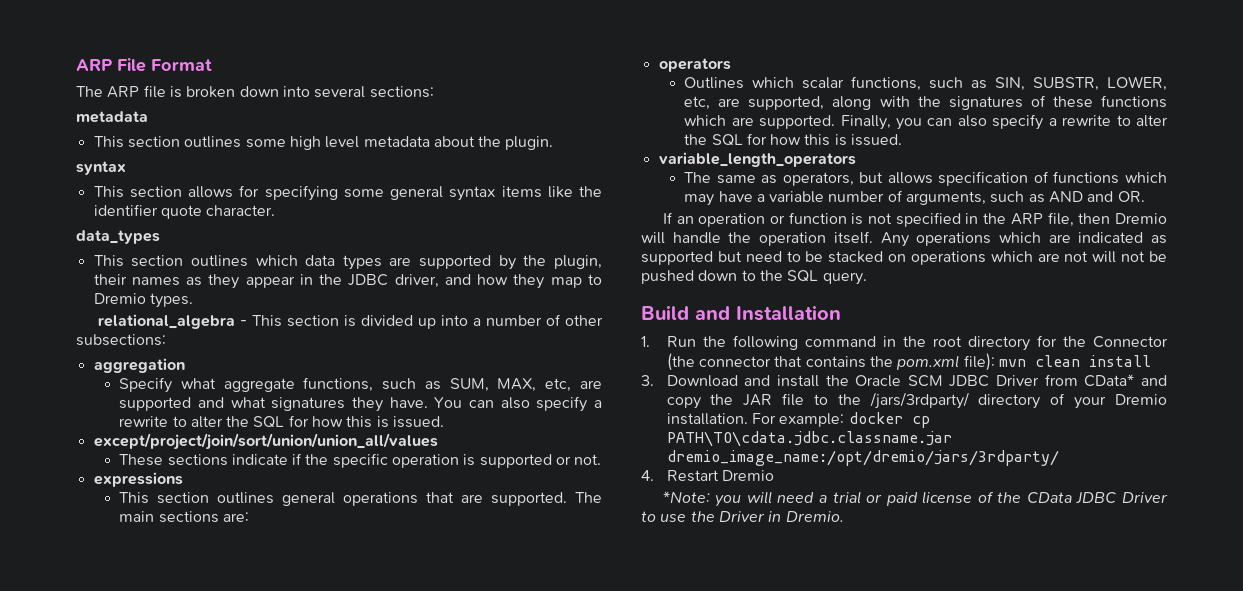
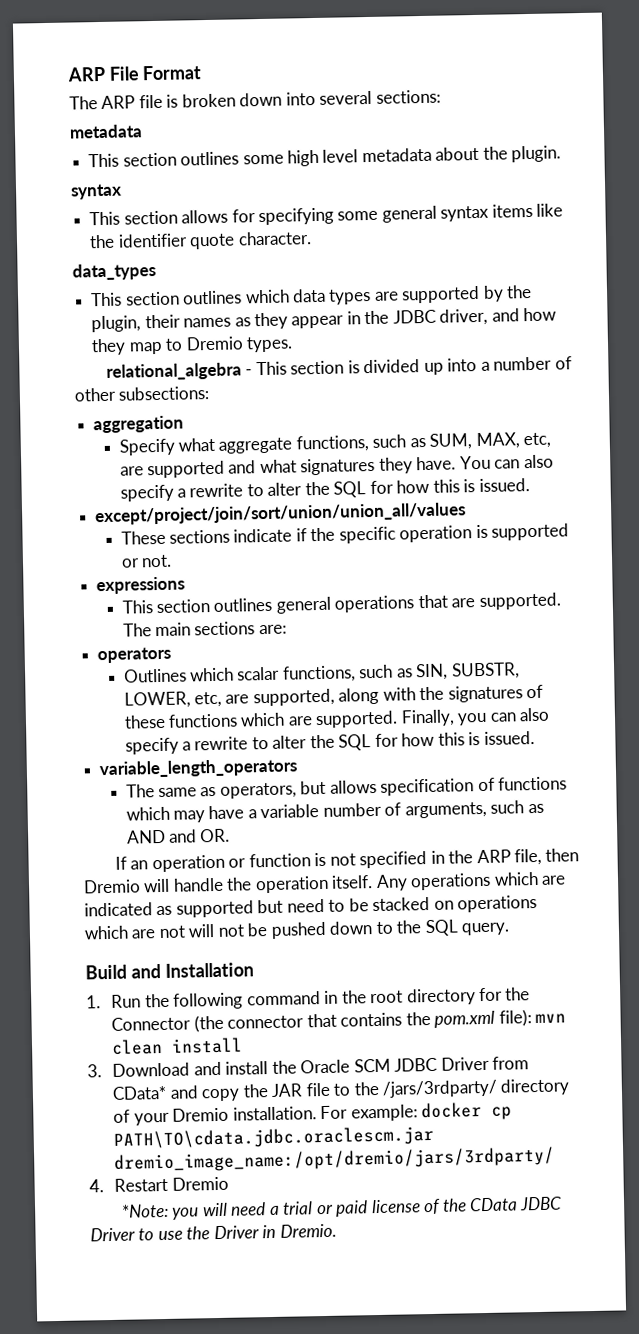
[666,431,952,447] PATH\TO\cdata.jdbc.classname.jar -> [113,1125,435,1150] PATH\TO\cdata.jdbc.oraclescm.jar

